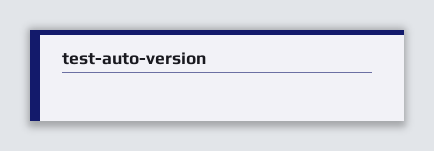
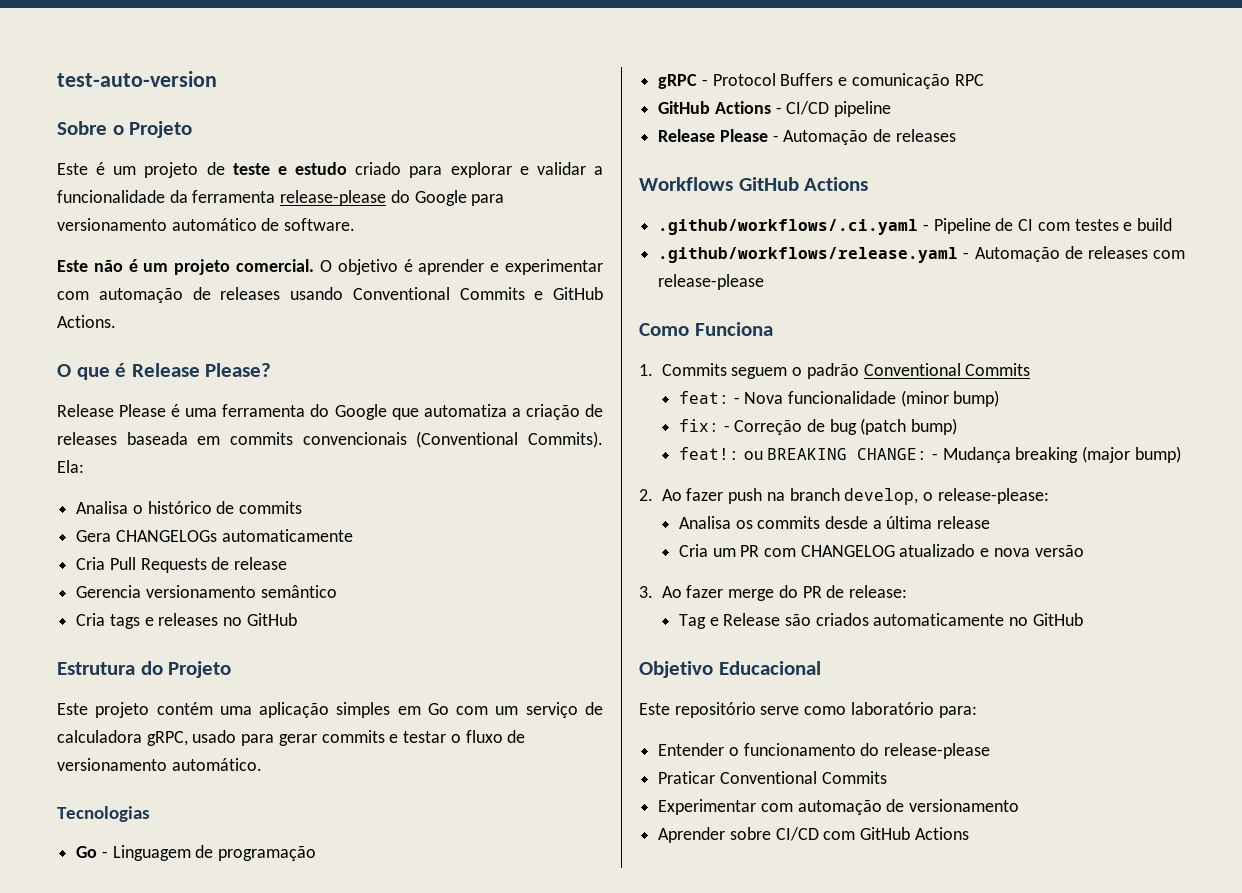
(206, 58) none -> [57,121,193,138] [57,162,603,178] [57,190,505,206] [57,218,356,231] [57,259,603,275] [57,287,603,303] [57,315,116,328] [57,363,272,380] [57,404,603,420] [57,431,603,448] [57,460,84,473] [76,501,303,514] [76,529,353,542] [76,557,288,573] [76,585,337,598] [76,613,297,629] [57,661,232,678] [57,702,603,718] [57,730,526,746] [57,758,262,771] [57,806,150,822] [76,845,317,861] [658,73,984,89] [658,101,892,117] [658,129,956,145] [639,177,869,191] [658,218,1173,235] [658,246,1185,263] [658,274,765,290] [639,322,773,336] [639,363,1031,379] [678,390,1000,407] [678,418,958,435] [678,446,1181,463] [639,488,1049,505] [678,516,991,529] [678,544,1084,557] [639,585,908,601] [678,613,1083,629] [639,661,821,678] [639,702,977,718] [658,743,991,759] [658,771,887,784] [658,799,1020,815] [658,827,969,843] // Sobre o Projeto // Este é um projeto de teste e estudo criado para explorar e validar a funcionalidade da ferramenta release-please do Google para versionamento automático de software. // Este não é um projeto comercial. O objetivo é aprender e experimentar com automação de releases usando Conventional Commits e GitHub Actions. // O que é Release Please? // Release Please é uma ferramenta do Google que automatiza a criação de releases baseada em commits convencionais (Conventional Commits). Ela: // Analisa o histórico de commits // Gera CHANGELOGs automaticamente // Cria Pull Requests de release // Gerencia versionamento semântico // Cria tags e releases no GitHub // Estrutura do Projeto // Este projeto contém uma aplicação simples em Go com um serviço de calculadora gRPC, usado para gerar commits e testar o fluxo de versionamento automático. // Tecnologias // Go - Linguagem de programação // gRPC - Protocol Buffers e comunicação RPC // GitHub Actions - CI/CD pipeline // Release Please - Automação de releases // Workflows GitHub Actions // .github/workflows/.ci.yaml - Pipeline de CI com testes e build // .github/workflows/release.yaml - Automação de releases com release-please // Como Funciona // 1. Commits seguem o padrão Conventional Commits // feat: - Nova funcionalidade (minor bump) // fix: - Correção de bug (patch bump) // feat!: ou BREAKING CHANGE: - Mudança breaking (major bump) // 2. Ao fazer push na branch develop, o release-please: // Analisa os commits desde a última release // Cria um PR com CHANGELOG atualizado e nova versão // 3. Ao fazer merge do PR de release: // Tag e Release são criados automaticamente no GitHub // Objetivo Educacional // Este repositório serve como laboratório para: // Entender o funcionamento do release-please // Praticar Conventional Commits // Experimentar com automação de versionamento // Aprender sobre CI/CD com GitHub Actions

